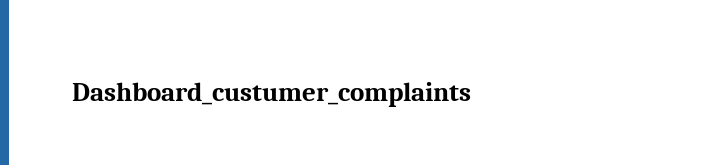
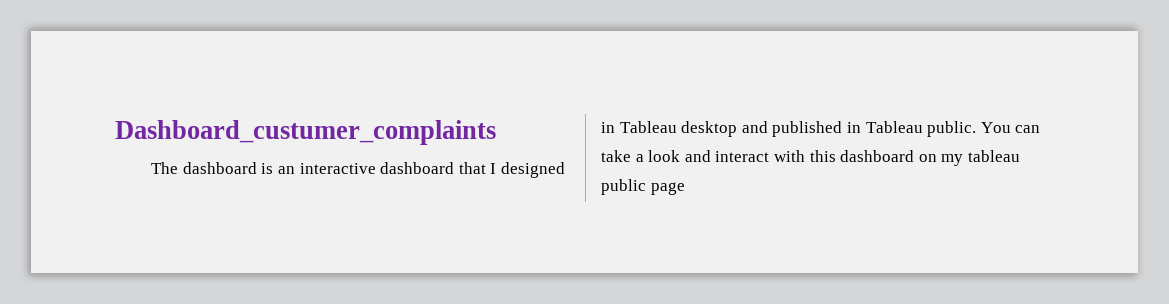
(471, 94) none -> [151,162,565,178] [601,121,1041,137] [601,150,1020,166] [601,179,685,195] // The dashboard is an interactive dashboard that I designed in Tableau desktop and published in Tableau public. You can take a look and interact with this dashboard on my tableau public page

